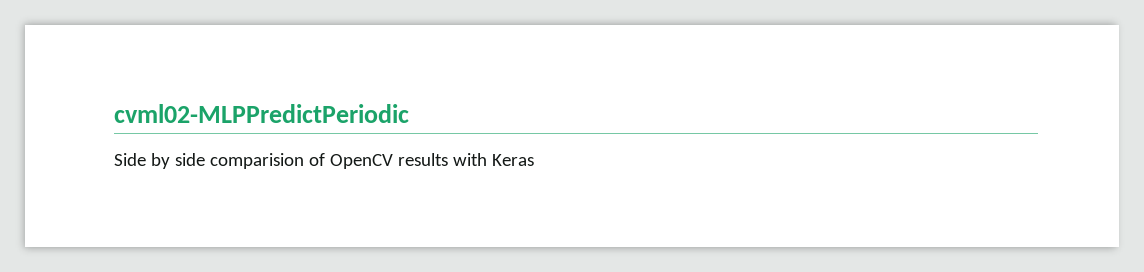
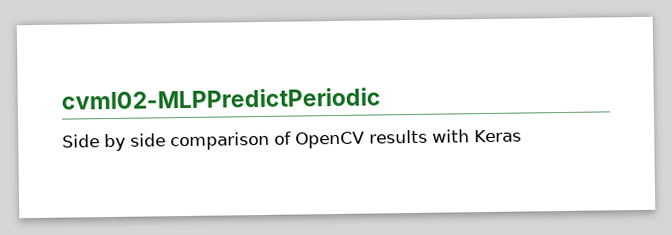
[209,153,304,169] comparision -> [170,131,270,151] comparison

